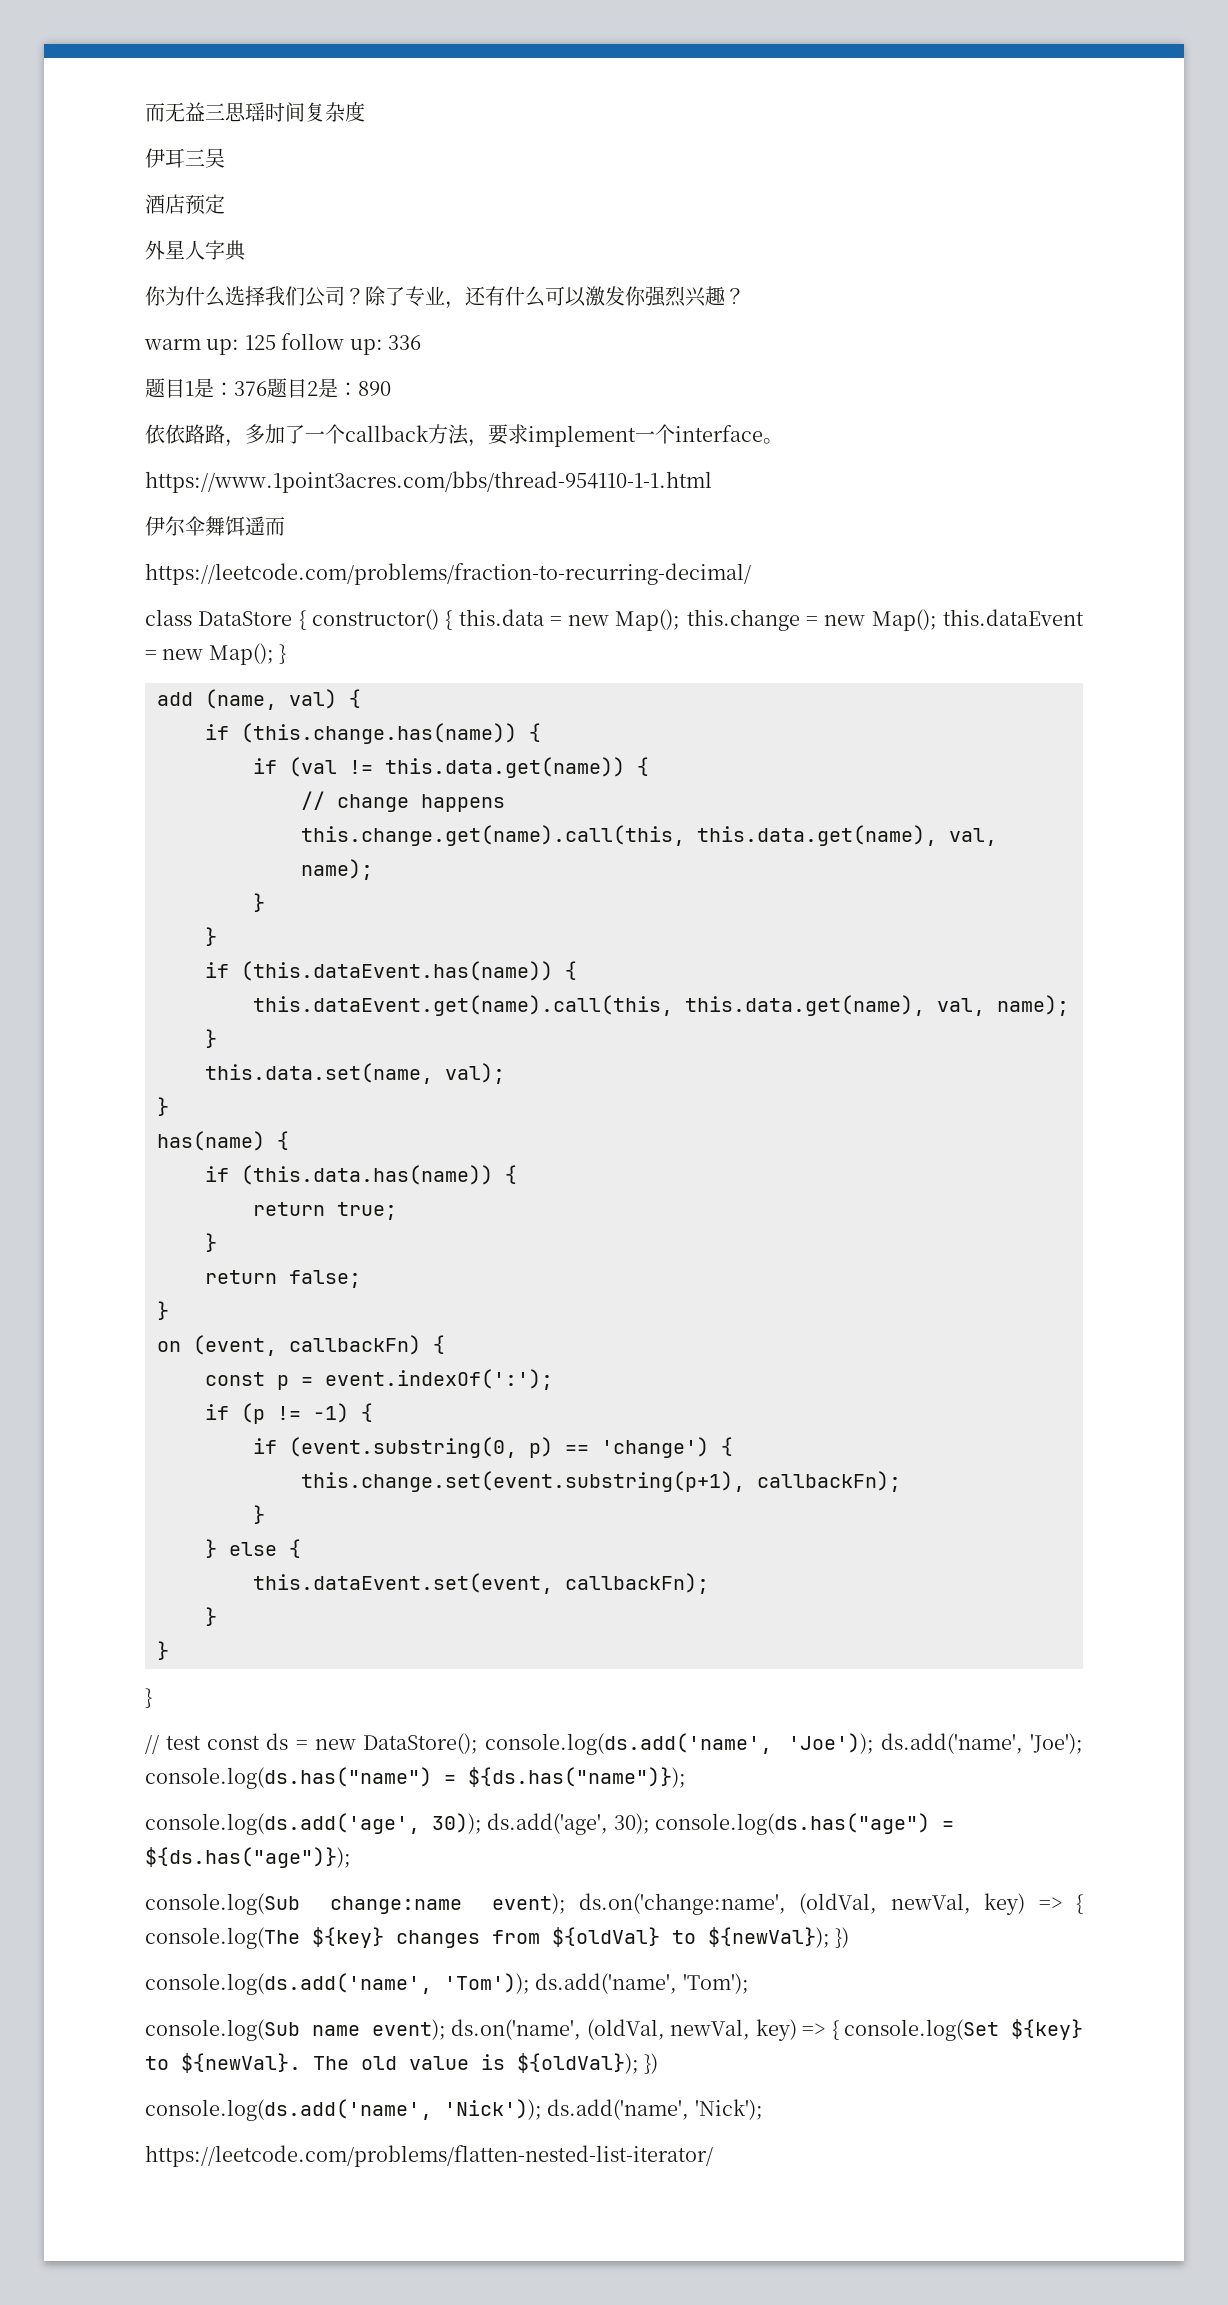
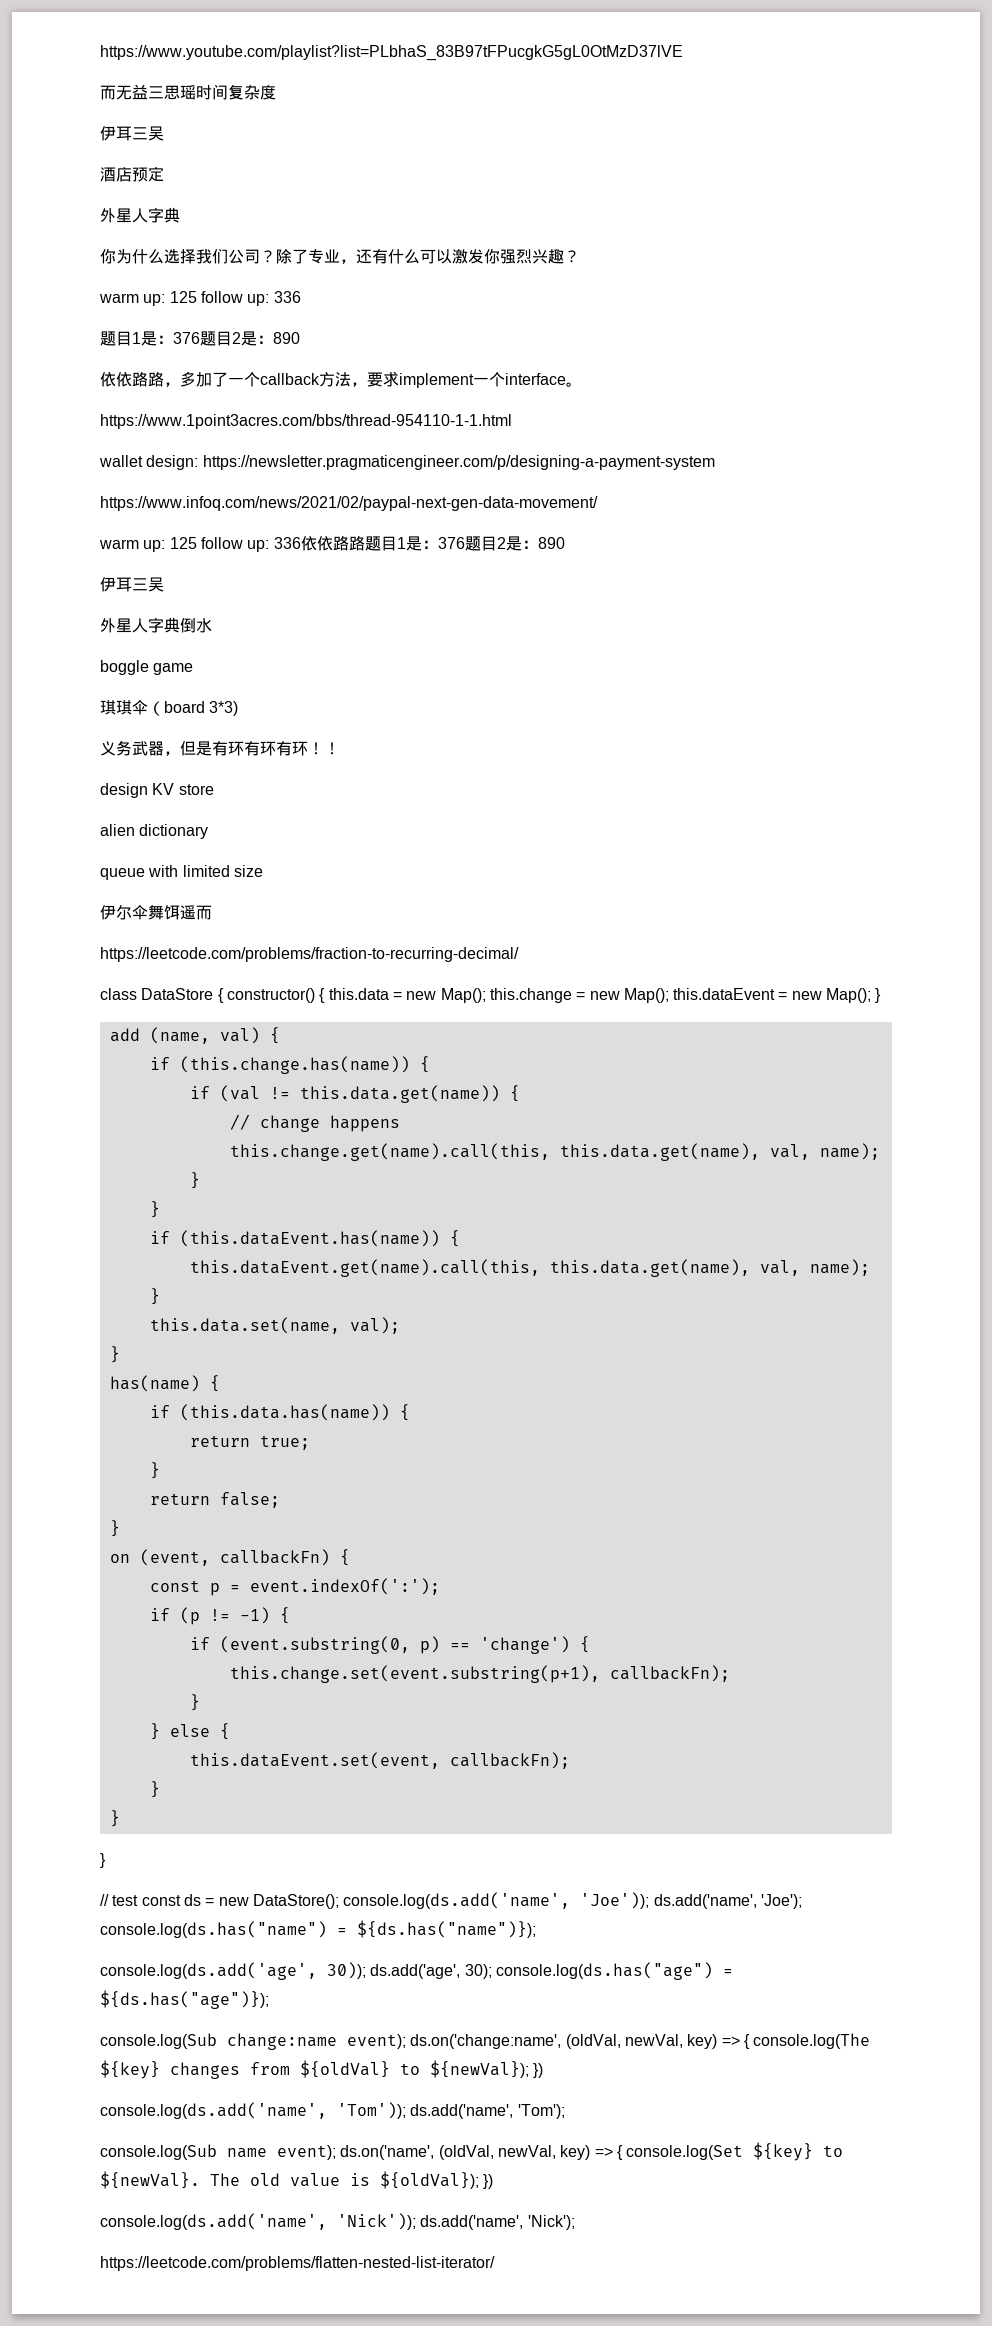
(145, 112) none -> [100,45,683,61] https://www.youtube.com/playlist?list=PLbhaS_83B97tFPucgkG5gL0OtMzD37lVE //
(712, 482) none -> [99,455,715,470] [100,496,598,511] [99,536,565,552] [100,577,164,592] [100,617,212,633] [100,660,194,675] [100,700,239,716] [100,740,340,756] [100,783,214,798] [100,824,209,839] [100,865,263,880] // wallet design: https://newsletter.pragmaticengineer.com/p/designing-a-payment-system // https://www.infoq.com/news/2021/02/paypal-next-gen-data-movement/ // warm up: 125 follow up: 336依依路路题目1是：376题目2是：890 // 伊耳三吴 // 外星人字典倒水 // boggle game // 琪琪伞（board 3*3) // 义务武器，但是有环有环有环！！ // design KV store // alien dictionary // queue with limited size

